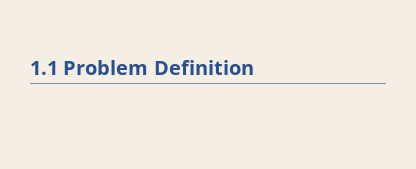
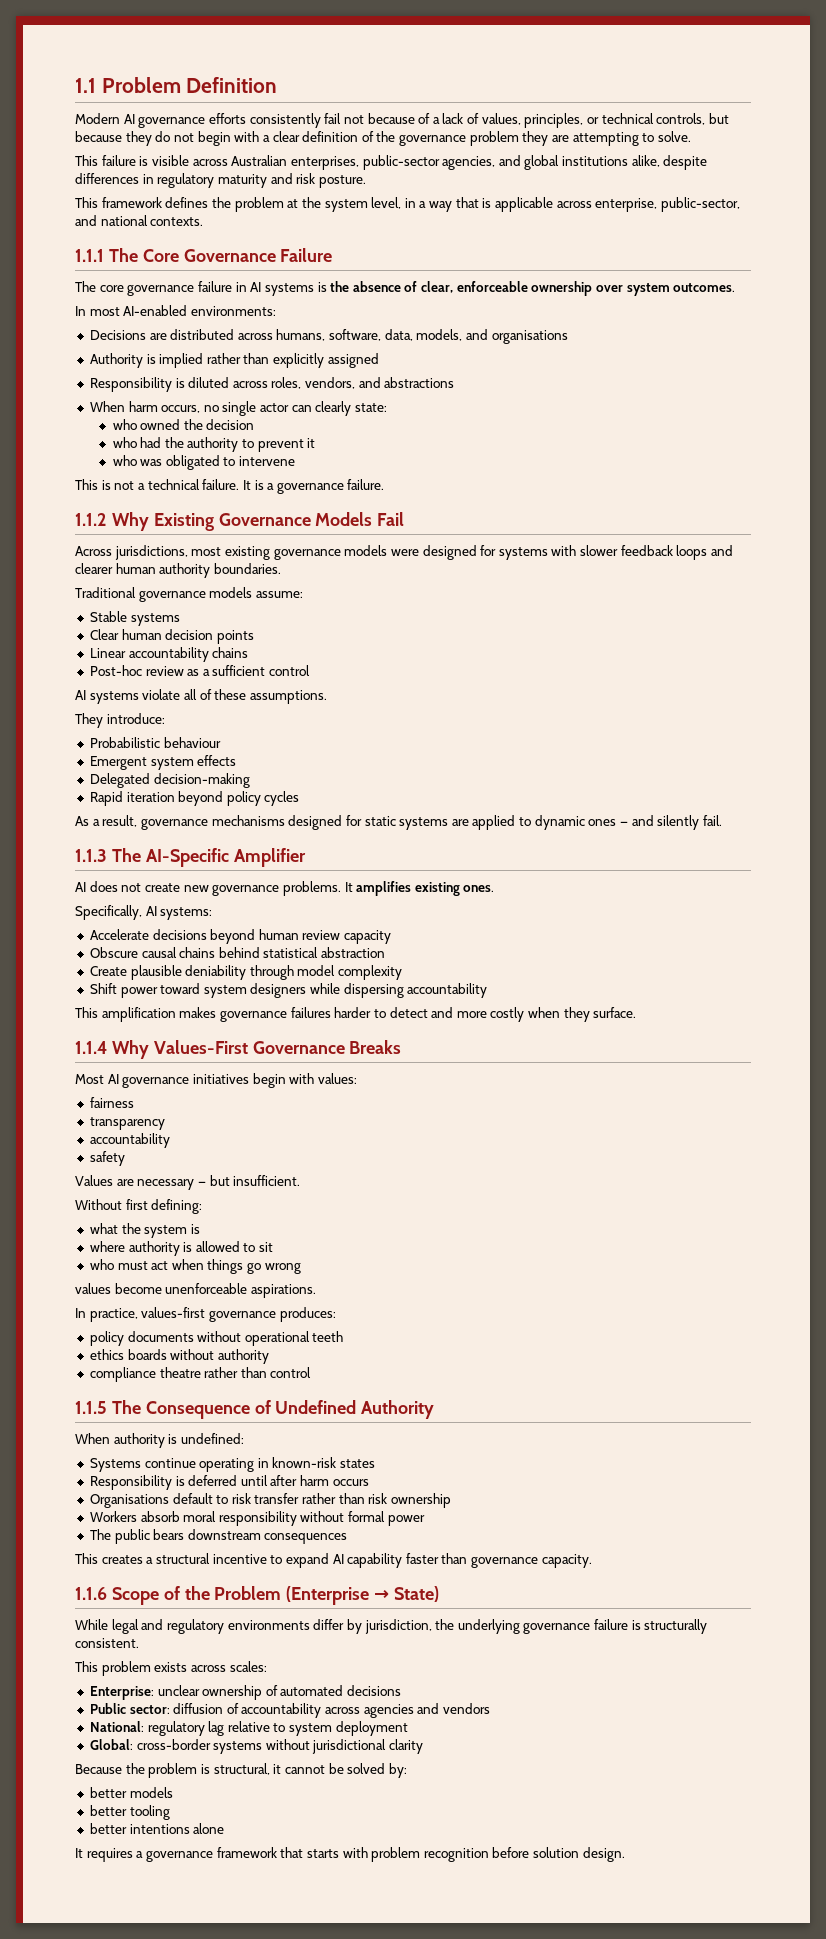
(254, 67) none -> [75,113,729,128] [75,131,691,146] [75,155,708,170] [75,173,366,188] [75,197,740,212] [75,215,204,226] [75,248,333,262] [75,281,736,296] [75,305,276,316] [89,329,568,344] [89,353,379,368] [89,377,455,392] [89,401,388,416] [112,419,255,430] [112,437,316,452] [112,455,296,470] [75,479,385,494] [75,512,405,531] [75,545,734,560] [75,563,281,578] [75,587,303,602] [89,611,180,626] [89,629,254,644] [89,647,249,662] [89,665,311,676] [75,689,327,704] [75,713,165,728] [89,737,221,748] [89,755,237,770] [89,773,250,788] [89,791,300,806] [75,815,722,830] [75,848,306,867] [75,881,495,896] [75,905,213,920] [89,929,392,944] [89,947,386,958] [89,965,403,980] [89,983,488,998] [75,1007,637,1022] [75,1040,402,1059] [75,1073,357,1088] [89,1097,134,1108] [89,1117,165,1130] [89,1133,170,1148] [89,1151,125,1166] [75,1175,301,1190] [75,1199,203,1214] [89,1223,200,1238] [89,1241,274,1256] [89,1259,301,1274] [75,1283,316,1298] [75,1307,336,1322] [89,1331,344,1346] [89,1349,269,1364] [89,1367,312,1382] [75,1400,435,1419] [75,1433,244,1448] [89,1457,376,1472] [89,1475,369,1490] [89,1493,452,1508] [89,1511,425,1526] [89,1529,348,1544] [75,1553,592,1568] [75,1586,440,1605] [75,1619,708,1634] [75,1638,139,1648] [75,1661,267,1676] [89,1685,402,1700] [89,1703,491,1718] [89,1721,408,1736] [89,1739,424,1754] [75,1763,407,1778] [89,1787,173,1798] [89,1805,170,1820] [89,1823,225,1834] [75,1847,625,1862] // Modern AI governance efforts consistently fail not because of a lack of values, principles, or technical controls, but because they do not begin with a clear definition of the governance problem they are attempting to solve. // This failure is visible across Australian enterprises, public-sector agencies, and global institutions alike, despite differences in regulatory maturity and risk posture. // This framework defines the problem at the system level, in a way that is applicable across enterprise, public-sector, and national contexts. // 1.1.1 The Core Governance Failure // The core governance failure in AI systems is the absence of clear, enforceable ownership over system outcomes. // In most AI-enabled environments: // Decisions are distributed across humans, software, data, models, and organisations // Authority is implied rather than explicitly assigned // Responsibility is diluted across roles, vendors, and abstractions // When harm occurs, no single actor can clearly state: // who owned the decision // who had the authority to prevent it // who was obligated to intervene // This is not a technical failure. It is a governance failure. // 1.1.2 Why Existing Governance Models Fail // Across jurisdictions, most existing governance models were designed for systems with slower feedback loops and clearer human authority boundaries. // Traditional governance models assume: // Stable systems // Clear human decision points // Linear accountability chains // Post-hoc review as a sufficient control // AI systems violate all of these assumptions. // They introduce: // Probabilistic behaviour // Emergent system effects // Delegated decision-making // Rapid iteration beyond policy cycles // As a result, governance mechanisms designed for static systems are applied to dynamic ones — and silently fail. // 1.1.3 The AI-Specific Amplifier // AI does not create new governance problems. It amplifies existing ones. // Specifically, AI systems: // Accelerate decisions beyond human review capacity // Obscure causal chains behind statistical abstraction // Create plausible deniability through model complexity // Shift power toward system designers while dispersing accountability // This amplification makes governance failures harder to detect and more costly when they surface. // 1.1.4 Why Values-First Governance Breaks // Most AI governance initiatives begin with values: // fairness // transparency // accountability // safety // Values are necessary — but insufficient. // Without first defining: // what the system is // where authority is allowed to sit // who must act when things go wrong // values become unenforceable aspirations. // In practice, values-first governance produces: // policy documents without operational teeth // ethics boards without authority // compliance theatre rather than control // 1.1.5 The Consequence of Undefined Authority // When authority is undefined: // Systems continue operating in known-risk states // Responsibility is deferred until after harm occurs // Organisations default to risk transfer rather than risk ownership // Workers absorb moral responsibility without formal power // The public bears downstream consequences // This creates a structural incentive to expand AI capability faster than governance capacity. // 1.1.6 Scope of the Problem (Enterprise → State) // While legal and regulatory environments differ by jurisdiction, the underlying governance failure is structurally consistent. // This problem exists across scales: // Enterprise: unclear ownership of automated decisions // Public sector: diffusion of accountability across agencies and vendors // National: regulatory lag relative to system deployment // Global: cross-border systems without jurisdictional clarity // Because the problem is structural, it cannot be solved by: // better models // better tooling // better intentions alone // It requires a governance framework that starts with problem recognition before solution design.

